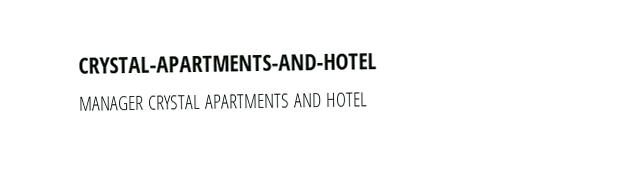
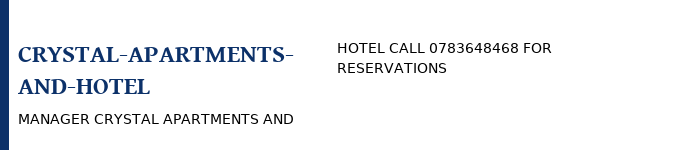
(368, 99) none -> [389,43,552,53] [337,63,447,73] CALL 0783648468 FOR RESERVATIONS

